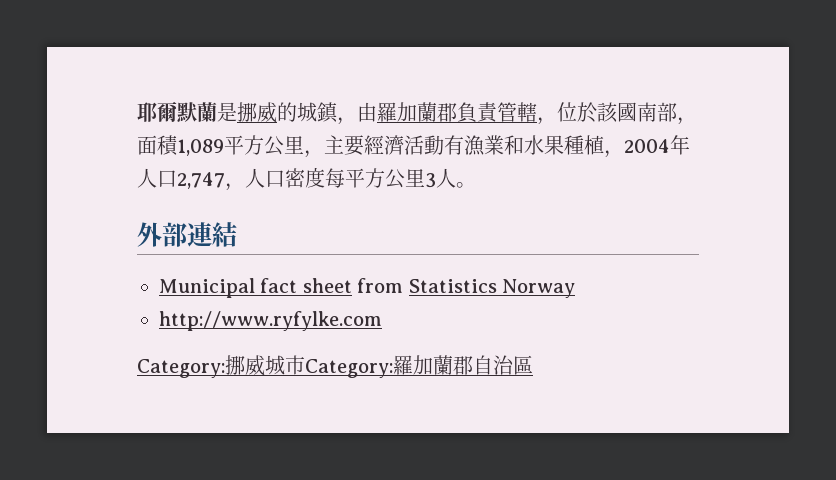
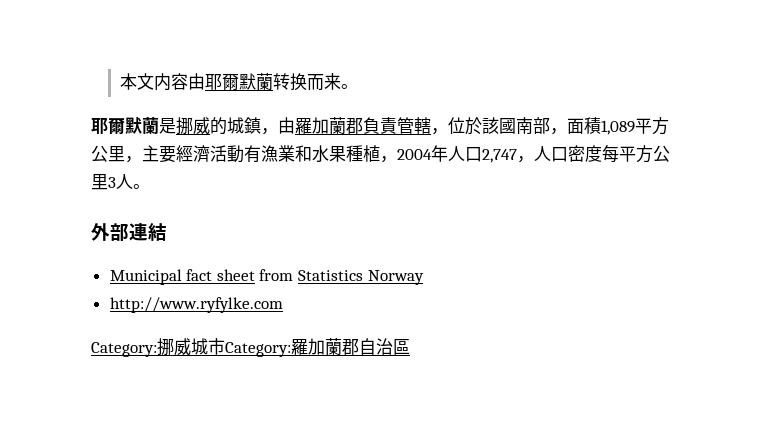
(137, 112) none -> [120,73,359,91] 本文内容由耶爾默蘭转换而来。 //

